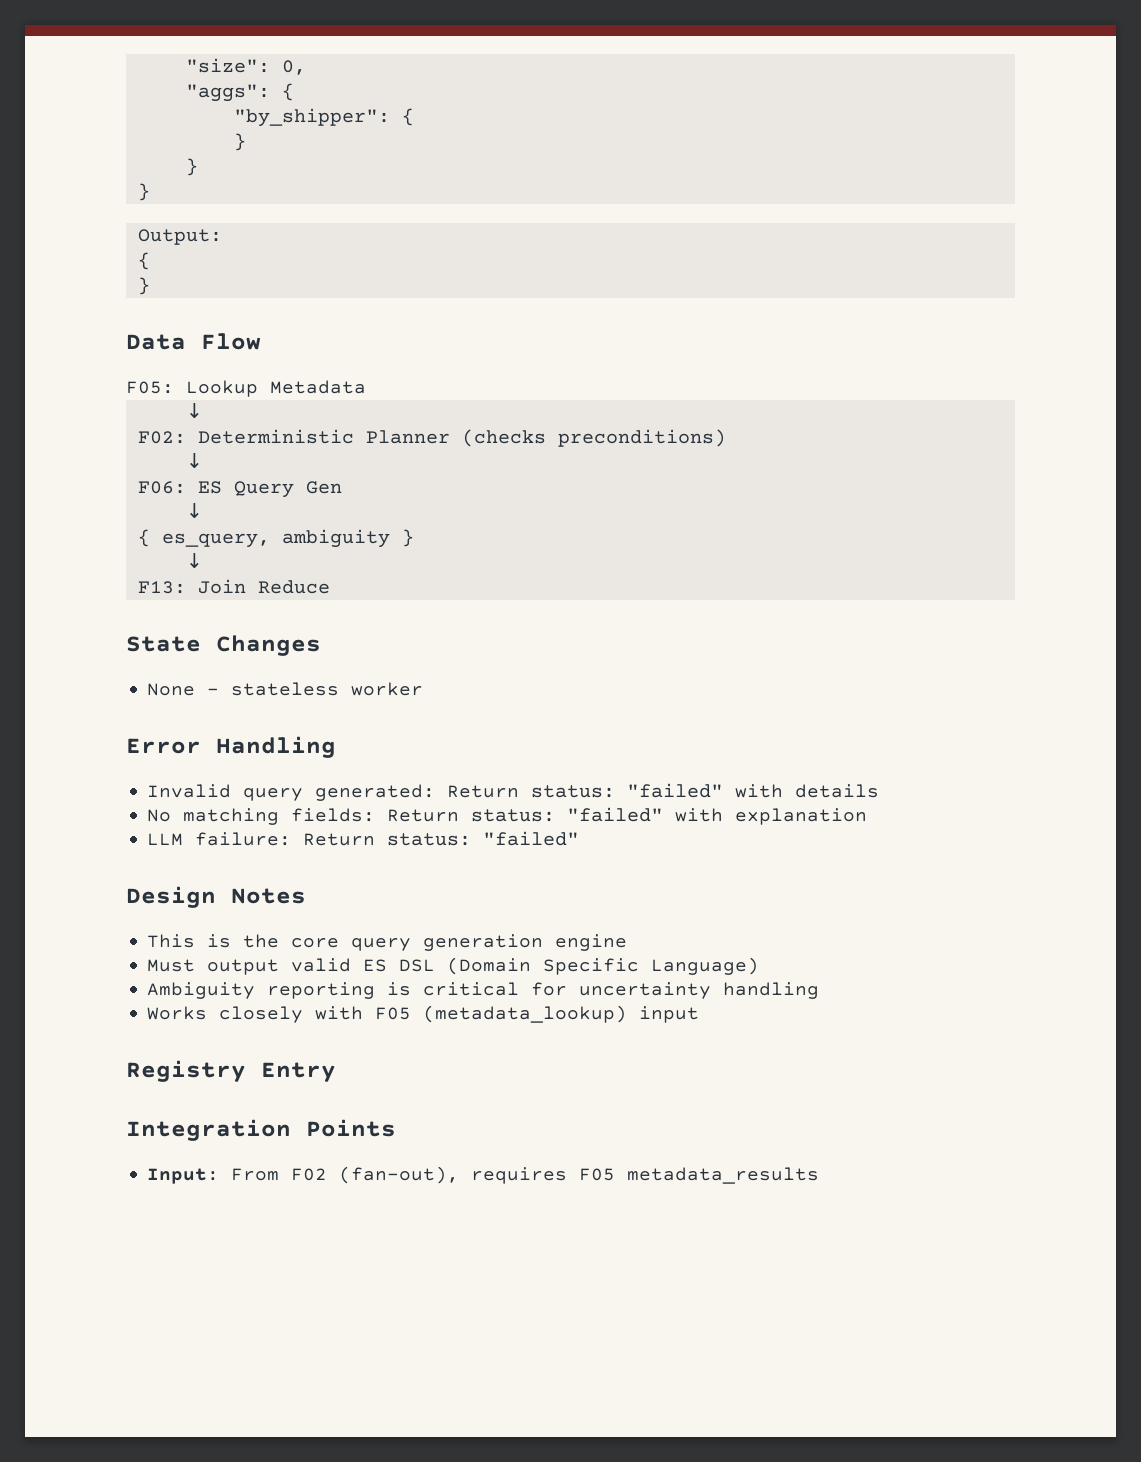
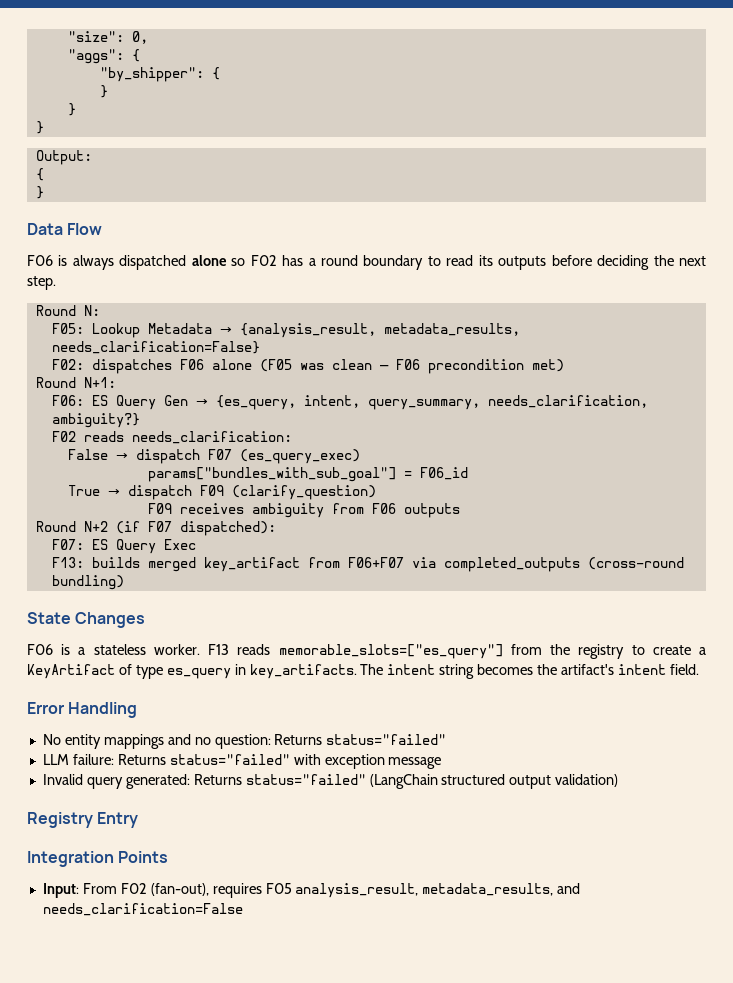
[126,380,366,397] [185,403,203,418] [137,429,726,447] [185,453,203,468] [137,481,342,498] [185,503,203,518] [137,529,414,548] [185,553,203,568] [137,579,330,594] [126,635,321,656] [147,682,424,696] [126,736,336,758] [147,783,880,801] [147,807,868,825] [147,831,580,846] [126,886,306,908] [147,934,628,951] [147,957,760,975] [147,982,820,999] [147,1005,700,1023] F05: Lookup Metadata // ↓ // F02: Deterministic Planner (checks preconditions) // ↓ // F06: ES Query Gen // ↓ // { es_query, ambiguity } // ↓ // F13: Join Reduce // State Changes // None - stateless worker // Error Handling // Invalid query generated: Return status: "failed" with details // No matching fields: Return status: "failed" with explanation // LLM failure: Return status: "failed" // Design Notes // This is the core query generation engine // Must output valid ES DSL (Domain Specific Language) // Ambiguity reporting is critical for uncertainty handling // Works closely with F05 (metadata_lookup) input -> [27,255,707,270] [27,276,56,290] [35,305,100,316] [51,323,520,338] [51,341,260,354] [51,359,564,374] [35,377,116,388] [51,395,648,410] [51,413,140,428] [51,431,292,444] [67,449,360,464] [147,467,468,482] [67,485,376,500] [147,503,460,518] [35,521,276,536] [51,539,196,554] [51,557,684,572] [51,575,124,590] [27,612,146,628] [27,644,707,659] [27,664,699,679] [27,702,138,718] [42,734,447,749] [42,754,442,769] [42,774,619,789] F06 is always dispatched alone so F02 has a round boundary to read its outputs before deciding the next step. // Round N: // F05: Lookup Metadata → {analysis_result, metadata_results, needs_clarification=False} // F02: dispatches F06 alone (F05 was clean — F06 precondition met) // Round N+1: // F06: ES Query Gen → {es_query, intent, query_summary, needs_clarification, ambiguity?} // F02 reads needs_clarification: // False → dispatch F07 (es_query_exec) // params["bundles_with_sub_goal"] = F06_id // True → dispatch F09 (clarify_question) // F09 receives ambiguity from F06 outputs // Round N+2 (if F07 dispatched): // F07: ES Query Exec // F13: builds merged key_artifact from F06+F07 via completed_outputs (cross-round bundling) // State Changes // F06 is a stateless worker. F13 reads memorable_slots=["es_query"] from the registry to create a KeyArtifact of type es_query in key_artifacts. The intent string becomes the artifact's intent field. // Error Handling // No entity mappings and no question: Returns status="failed" // LLM failure: Returns status="failed" with exception message // Invalid query generated: Returns status="failed" (LangChain structured output validation)
[627,1167,820,1184] metadata_results -> [295,883,581,898] [42,903,243,916] analysis_result, metadata_results, and needs_clarification=False

